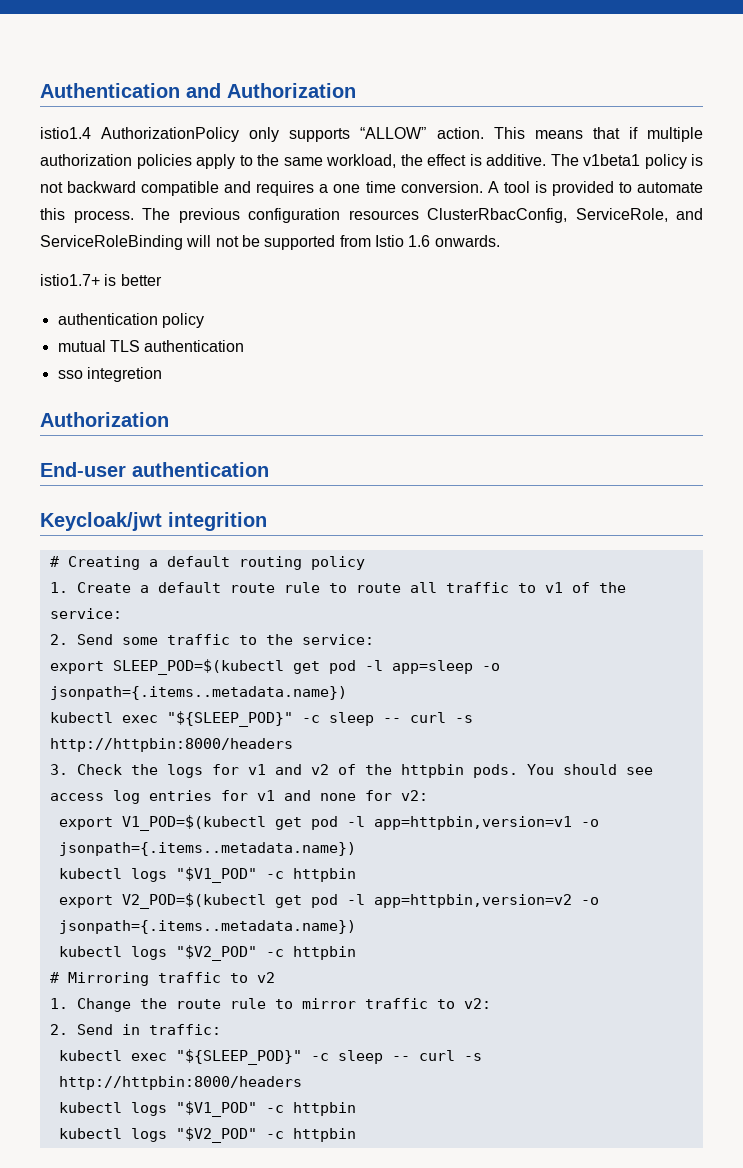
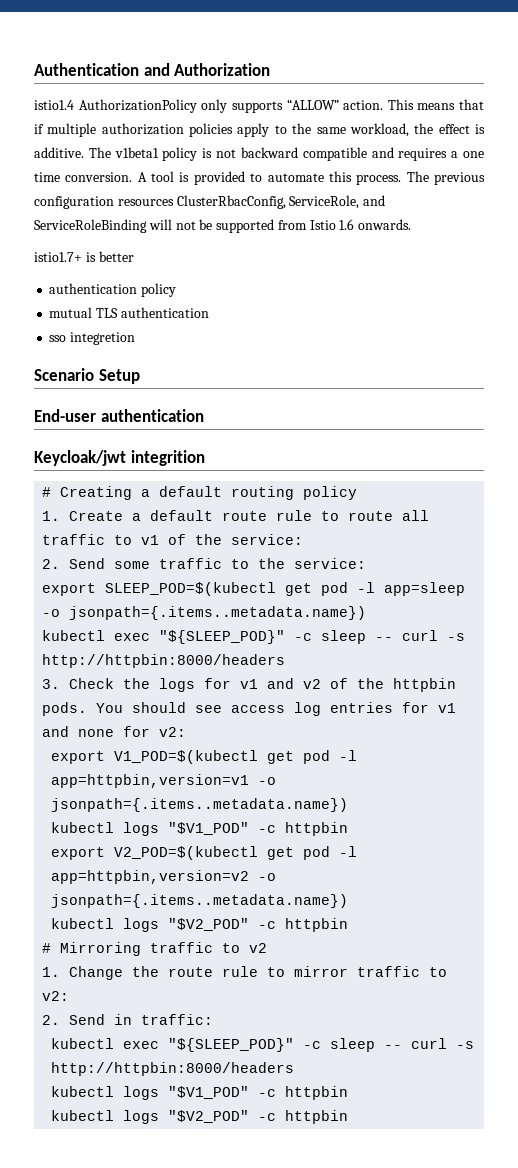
[40,412,169,427] Authorization -> [34,368,140,384] Scenario Setup

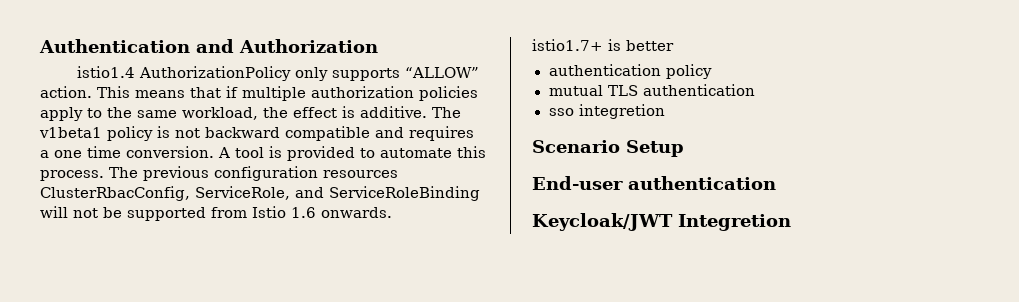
[34,450,205,466] [42,486,358,500] [42,510,430,521] [42,534,304,545] [42,558,367,569] [42,582,466,596] [42,606,367,620] [42,630,466,644] [42,654,286,668] [42,678,457,692] [42,702,457,716] [42,726,187,737] [51,750,358,764] [51,774,277,788] [51,798,349,812] [51,822,349,836] [51,846,358,860] [51,870,277,884] [51,894,349,908] [51,918,349,932] [42,942,268,956] [42,966,448,980] [42,991,70,1001] [42,1014,214,1025] [51,1038,475,1052] [51,1062,295,1076] [51,1086,349,1100] [51,1110,349,1124] Keycloak/jwt integrition // # Creating a default routing policy // 1. Create a default route rule to route all traffic to v1 of the service: // 2. Send some traffic to the service: // export SLEEP_POD=$(kubectl get pod -l app=sleep -o jsonpath={.items..metadata.name}) // kubectl exec "${SLEEP_POD}" -c sleep -- curl -s http://httpbin:8000/headers // 3. Check the logs for v1 and v2 of the httpbin pods. You should see access log entries for v1 and none for v2: // export V1_POD=$(kubectl get pod -l app=httpbin,version=v1 -o jsonpath={.items..metadata.name}) // kubectl logs "$V1_POD" -c httpbin // export V2_POD=$(kubectl get pod -l app=httpbin,version=v2 -o jsonpath={.items..metadata.name}) // kubectl logs "$V2_POD" -c httpbin // # Mirroring traffic to v2 // 1. Change the route rule to mirror traffic to v2: // 2. Send in traffic: // kubectl exec "${SLEEP_POD}" -c sleep -- curl -s http://httpbin:8000/headers // kubectl logs "$V1_POD" -c httpbin // kubectl logs "$V2_POD" -c httpbin -> [532,213,791,231] Keycloak/JWT Integretion

